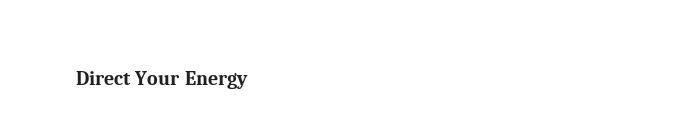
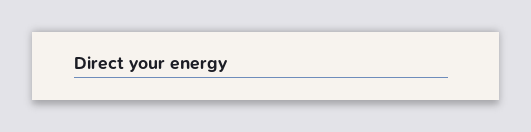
[134,71,248,89] Your Energy -> [129,59,228,72] your energy

